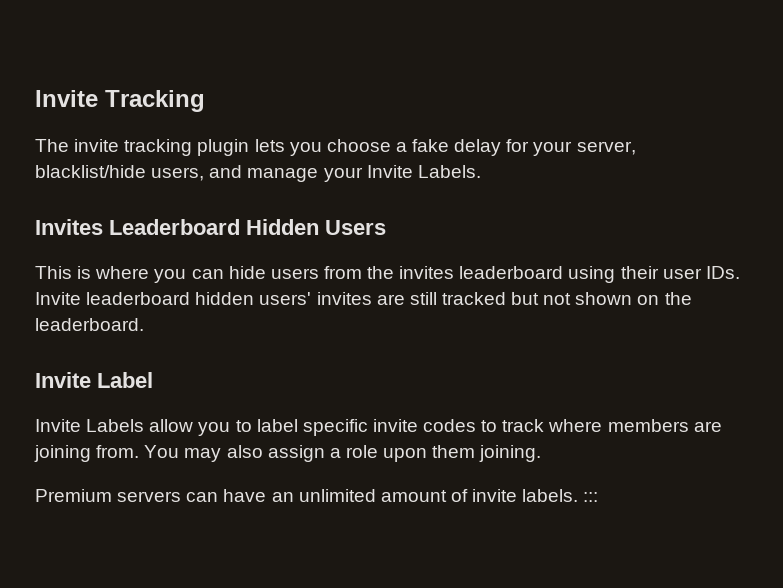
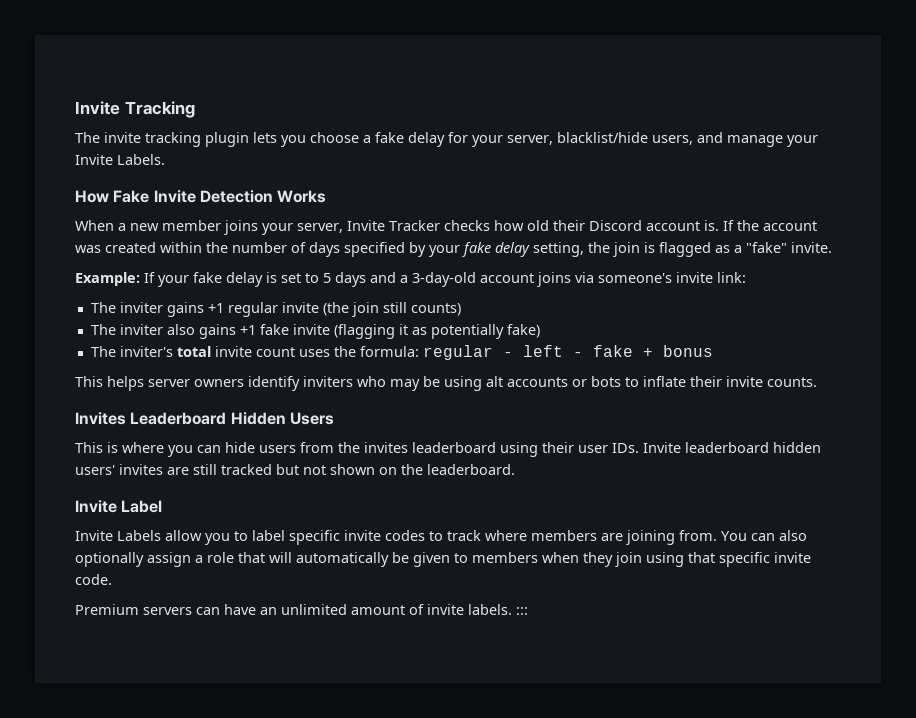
(481, 171) none -> [75,190,327,203] [75,220,817,235] [75,242,832,257] [75,272,746,287] [90,302,461,317] [90,324,540,339] [90,345,713,360] [75,376,817,391] // How Fake Invite Detection Works // When a new member joins your server, Invite Tracker checks how old their Discord account is. If the account was created within the number of days specified by your fake delay setting, the join is flagged as a "fake" invite. // Example: If your fake delay is set to 5 days and a 3-day-old account joins via someone's invite link: // The inviter gains +1 regular invite (the join still counts) // The inviter also gains +1 fake invite (flagging it as potentially fake) // The inviter's total invite count uses the formula: regular - left - fake + bonus // This helps server owners identify inviters who may be using alt accounts or bots to inflate their invite counts.
[184,445,542,462] may also assign a role upon them joining. -> [751,530,807,541] [75,552,811,567] [75,574,112,585] can also optionally assign a role that will automatically be given to members when they join using that specific invite code.

